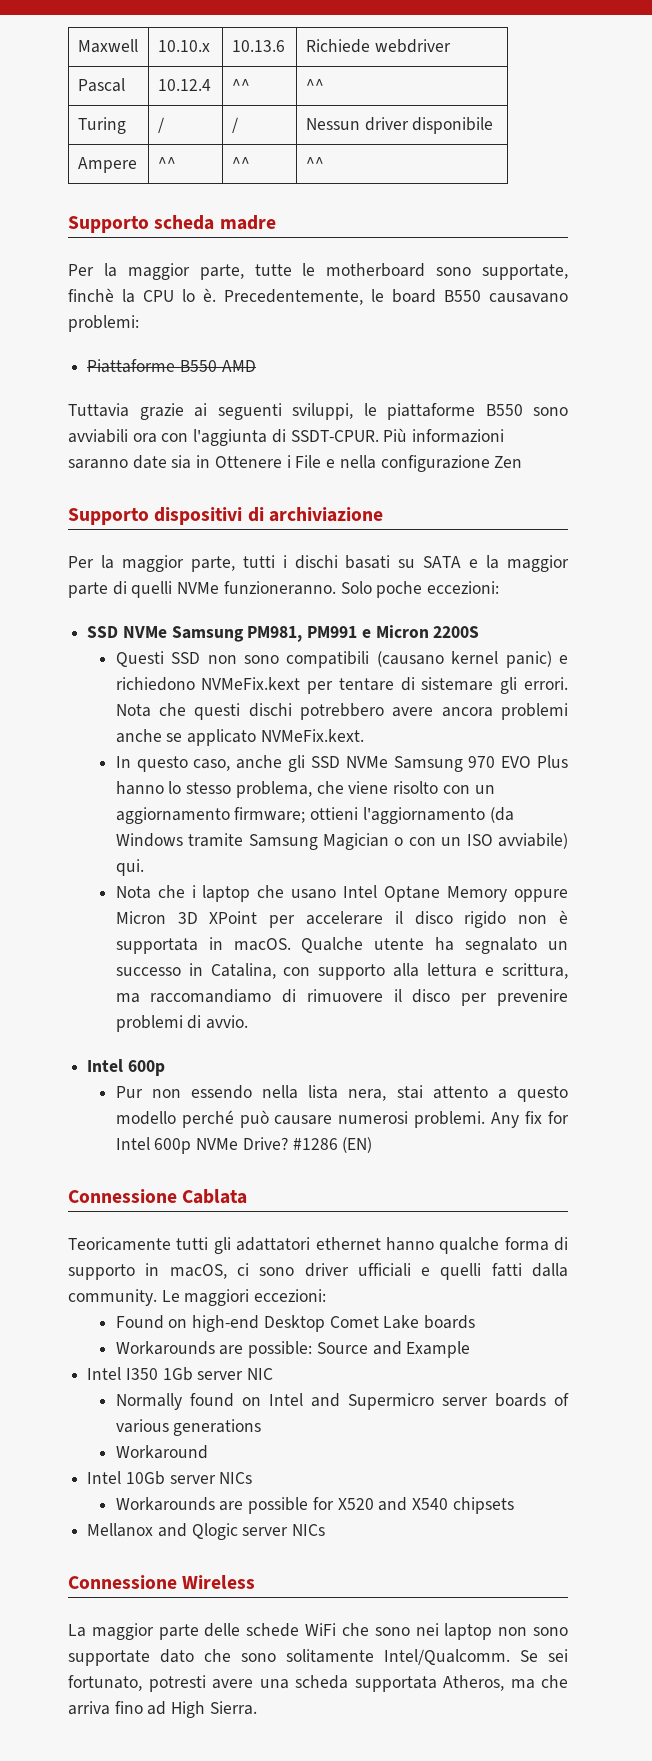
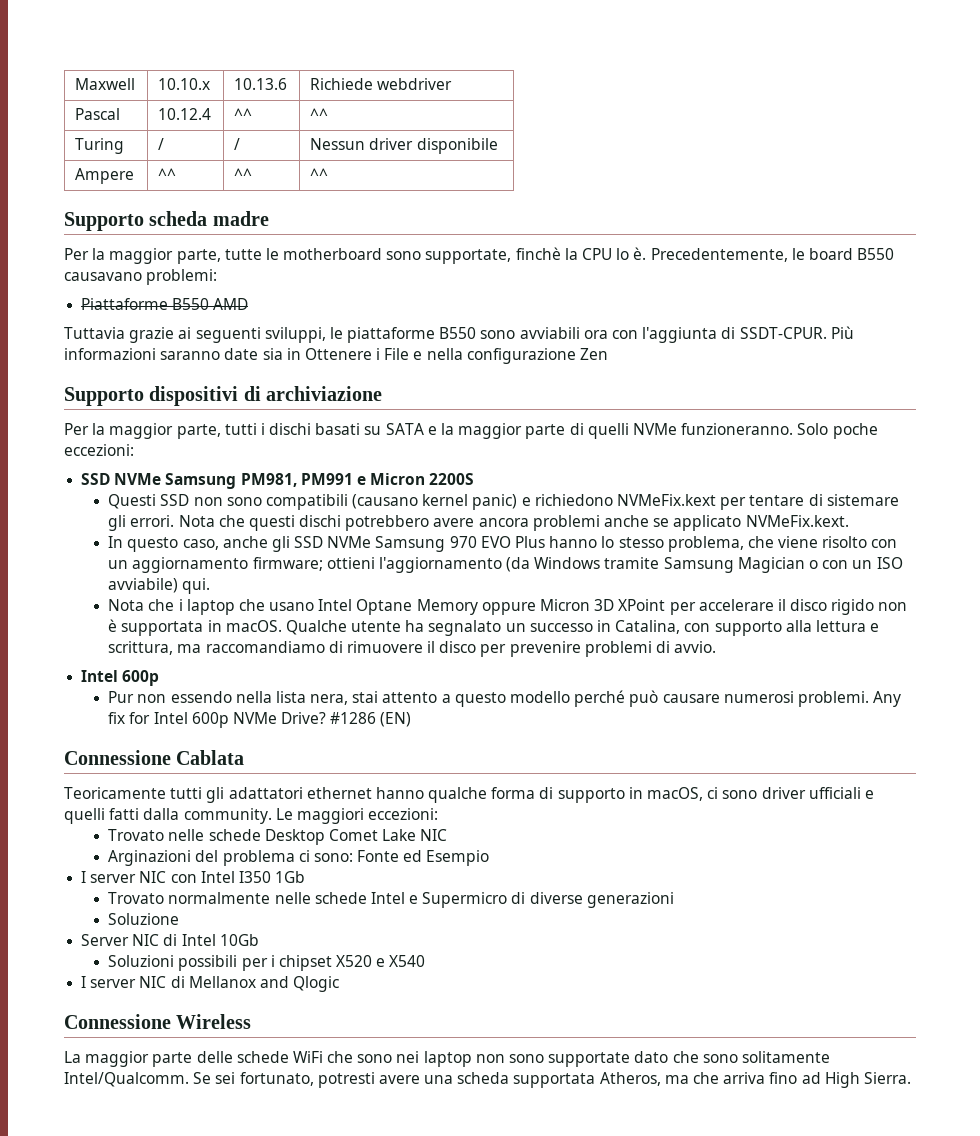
[115,1315,476,1332] [115,1341,471,1358] [87,1367,274,1381] [115,1393,569,1410] [115,1419,262,1436] [115,1445,208,1459] [87,1471,253,1485] [115,1497,514,1514] Found on high-end Desktop Comet Lake boards // Workarounds are possible: Source and Example // Intel I350 1Gb server NIC // Normally found on Intel and Supermicro server boards of various generations // Workaround // Intel 10Gb server NICs // Workarounds are possible for X520 and X540 chipsets // -> [108,829,448,845] [108,850,490,866] [81,871,306,883] [108,892,674,908] [108,913,180,925] [81,934,259,946] [108,955,426,971] [81,976,185,988] Trovato nelle schede Desktop Comet Lake NIC // Arginazioni del problema ci sono: Fonte ed Esempio // I server NIC con Intel I350 1Gb // Trovato normalmente nelle schede Intel e Supermicro di diverse generazioni // Soluzione // Server NIC di Intel 10Gb // Soluzioni possibili per i chipset X520 e X540 // I server NIC di
[242,1524,326,1536] server NICs -> (340, 984) none

